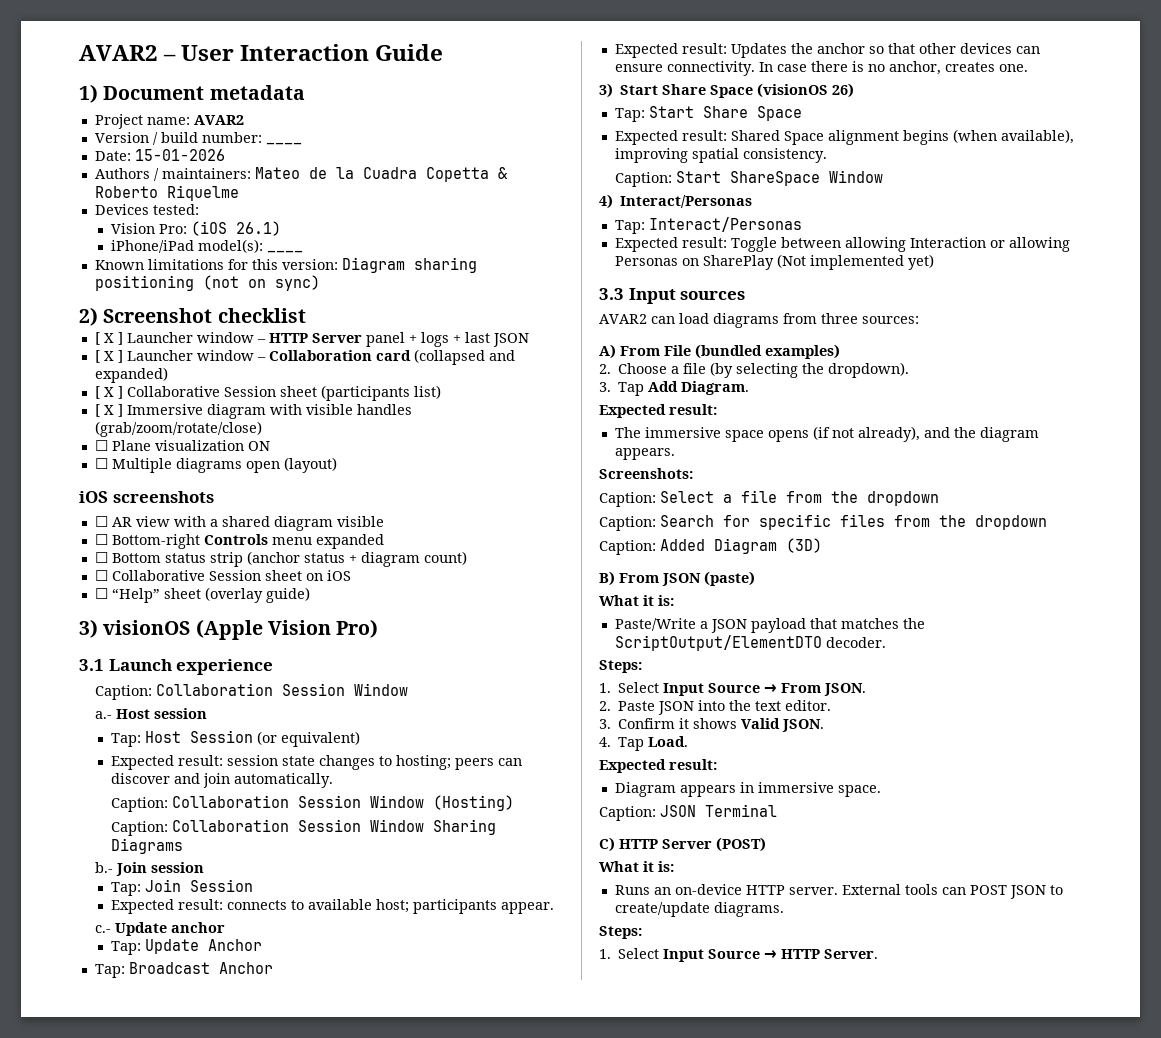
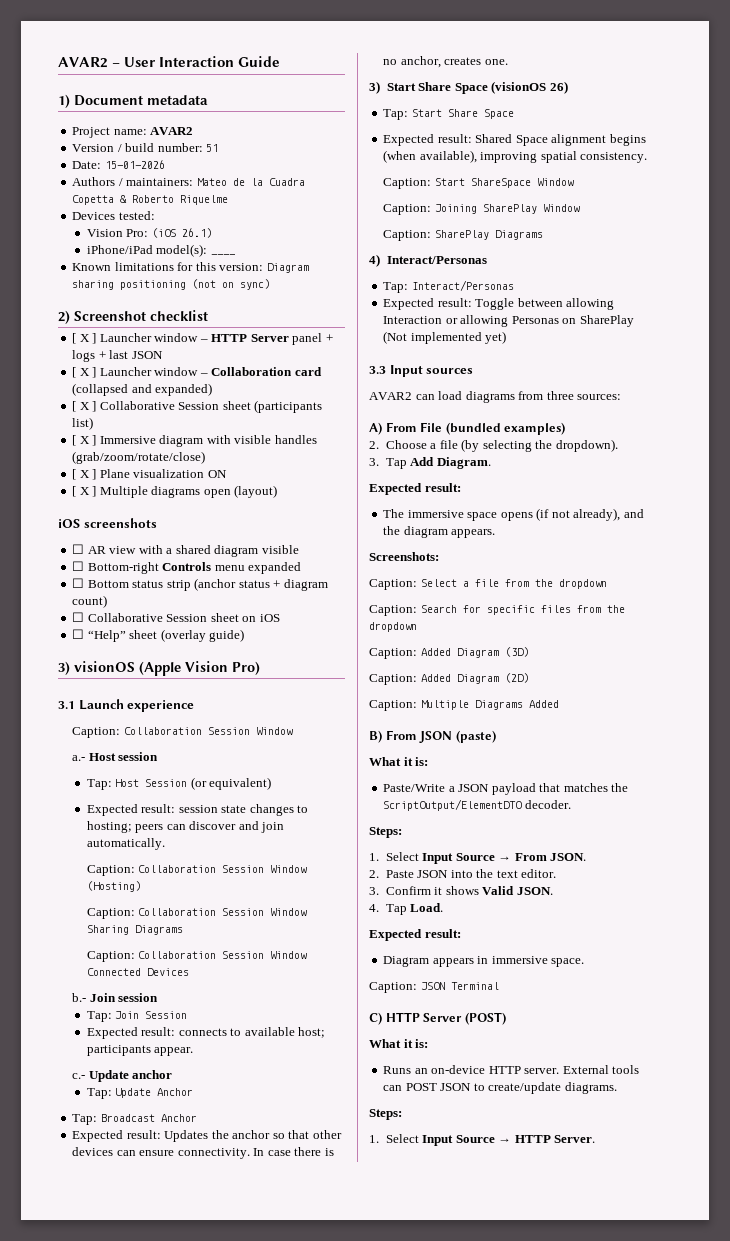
[265,142,302,145] ____ -> [206,144,219,152] 51
[94,440,108,451] ☐ -> [72,469,97,480] [ X ]
[94,458,108,469] ☐ -> [72,486,97,497] [ X ]
(184, 846) none -> [86,951,308,962] [86,968,189,976] // Caption: Collaboration Session Window Connected Devices
(884, 176) none -> [383,204,580,215] [383,230,543,241] // Caption: Joining SharePlay Window // Caption: SharePlay Diagrams
(822, 545) none -> [369,673,529,685] [369,700,559,711] // Caption: Added Diagram (2D) // Caption: Multiple Diagrams Added

